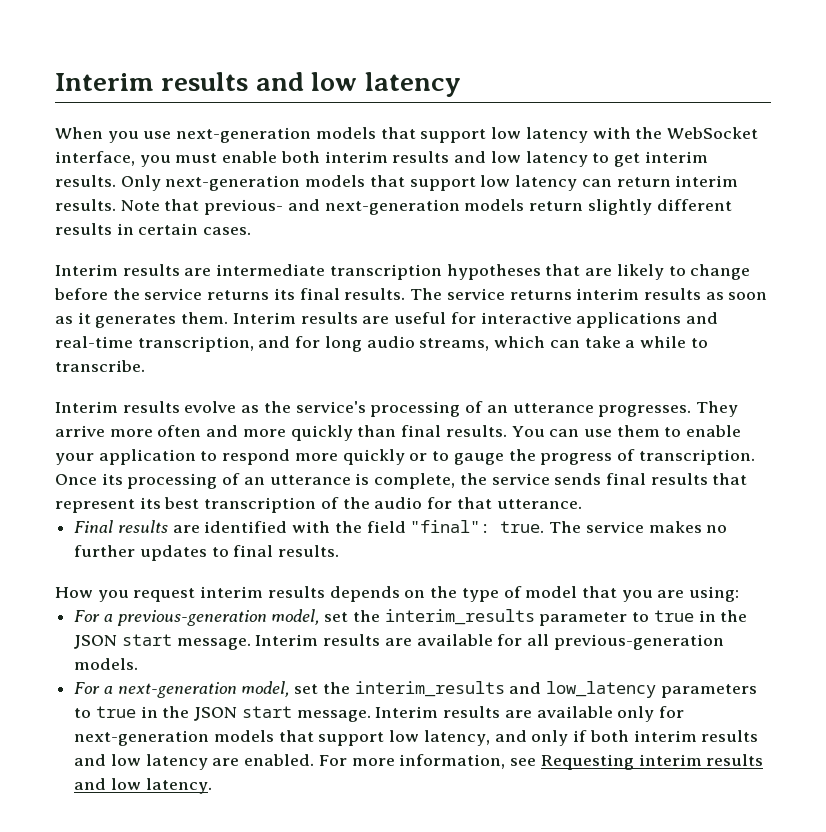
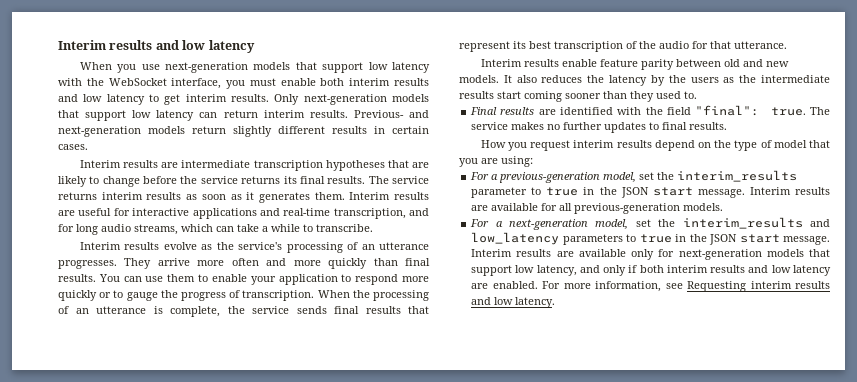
[120,199,284,215] Note that previous- -> [353,110,404,118] Previous-
[55,473,123,485] Once its -> [317,290,370,298] When the
(582, 504) none -> [480,59,789,70] [459,75,830,86] [459,91,697,102] // Interim results enable feature parity between old and new models. It also reduces the latency by the users as the intermediate results start coming sooner than they used to.
[329,586,400,602] depends -> [654,140,695,151] depend

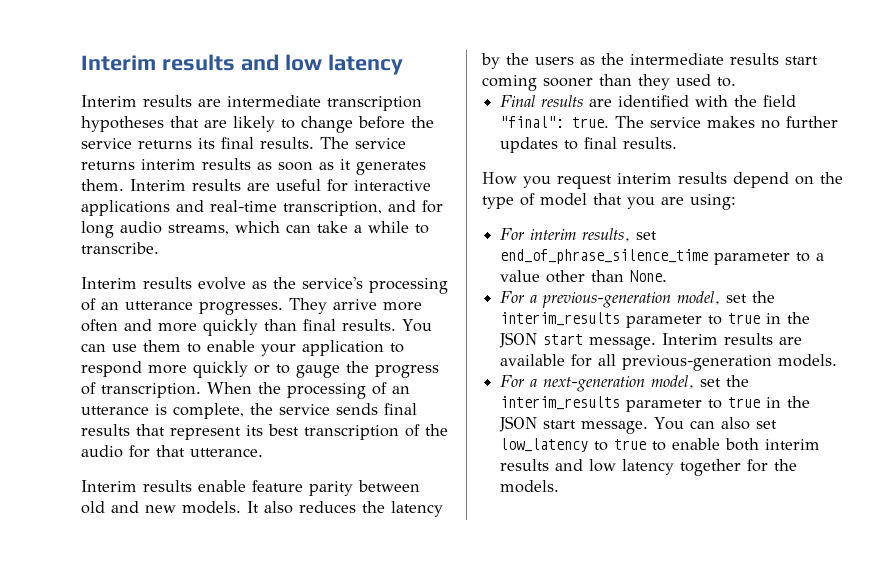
[79,62,431,73] [58,78,429,89] [58,94,429,105] [58,110,429,121] [58,126,429,137] [58,144,88,150] // When you use next-generation models that support low latency with the WebSocket interface, you must enable both interim results and low latency to get interim results. Only next-generation models that support low latency can return interim results. Previous- and next-generation models return slightly different results in certain cases. -> (403, 64) none
(533, 161) none -> [500,228,658,242] [500,249,825,265] [500,270,668,283] // For interim results, set end_of_phrase_silence_time parameter to a value other than None.
[810,219,830,227] [471,232,830,245] [471,249,830,260] [471,265,831,276] [471,281,830,292] [471,297,556,308] and low_latency parameters to true in the JSON start message. Interim results are available only for next-generation models that support low latency, and only if both interim results and low latency are enabled. For more information, see Requesting interim results and low latency. -> [626,396,811,412] [499,416,778,434] [500,438,821,452] [500,459,798,476] [500,480,560,493] parameter to true in the JSON start message. You can also set low_latency to true to enable both interim results and low latency together for the models.

